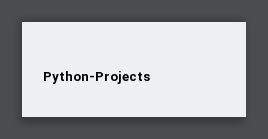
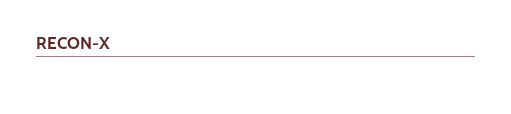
[43,71,150,84] Python-Projects -> [36,37,110,49] RECON-X

